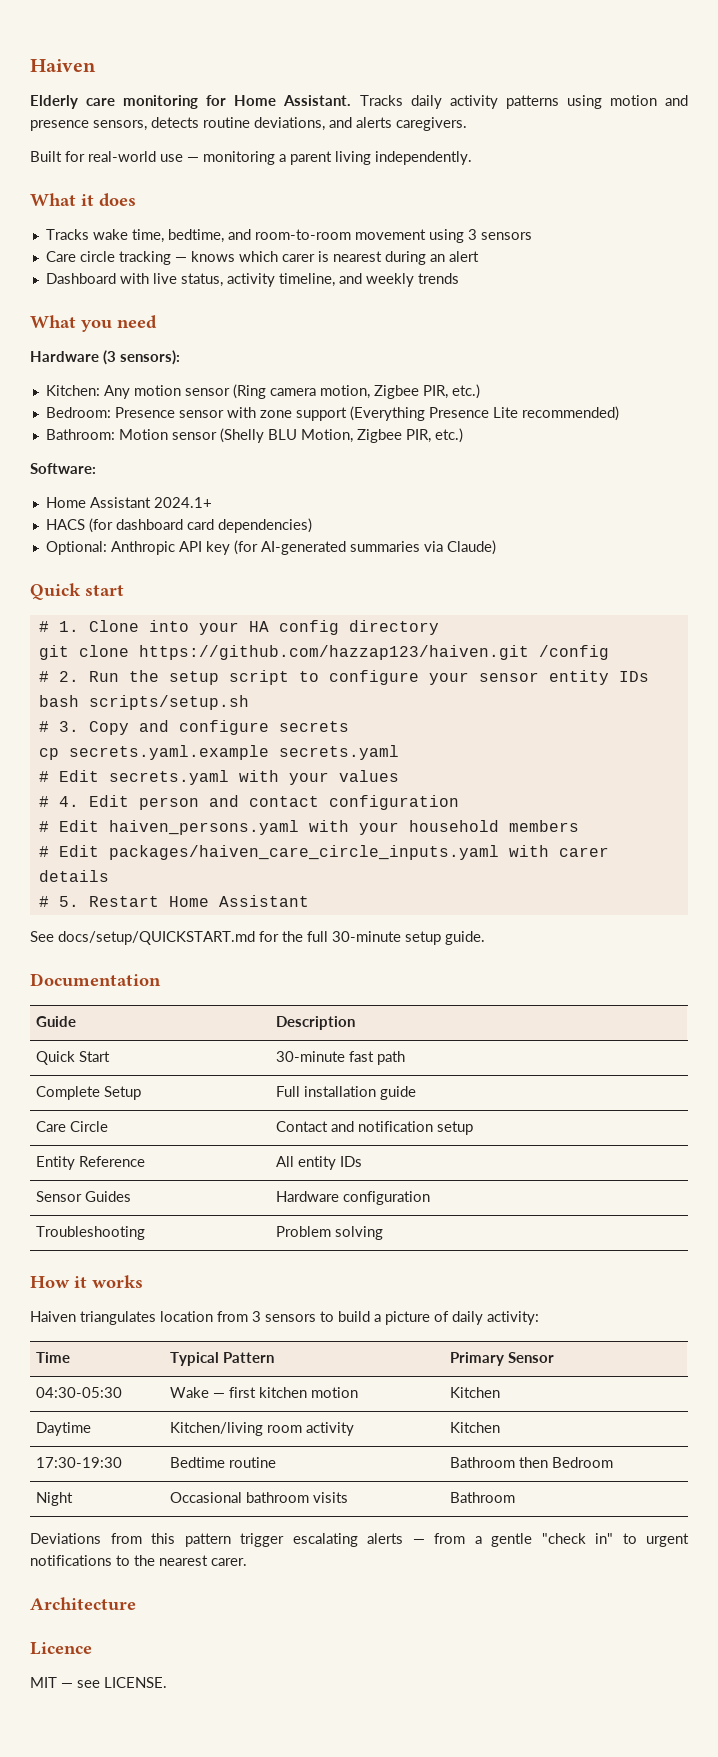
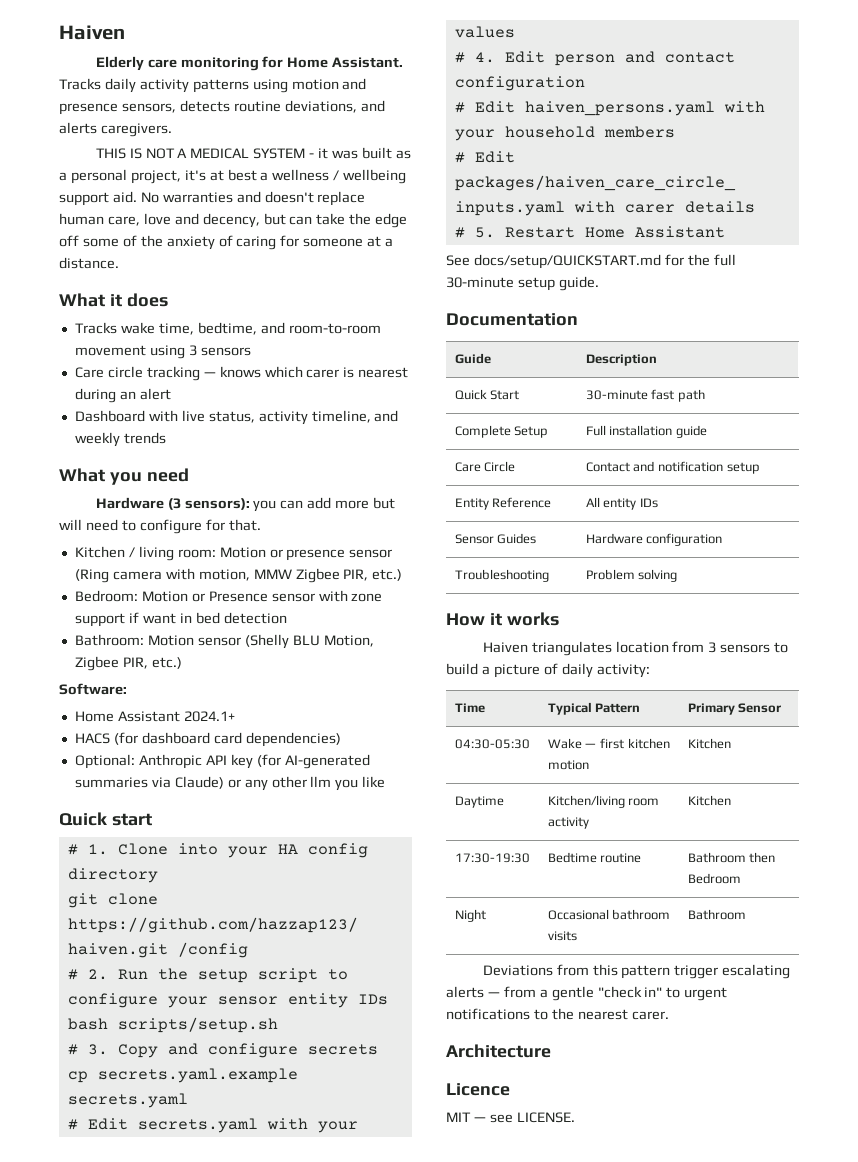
[30,151,472,165] Built for real-world use — monitoring a parent living independently. -> [95,147,411,159] [59,169,407,184] [59,191,366,206] [59,213,408,228] [59,235,394,250] [59,257,119,269] THIS IS NOT A MEDICAL SYSTEM - it was built as a personal project, it's at best a wellness / wellbeing support aid. No warranties and doesn't replace human care, love and decency, but can take the edge off some of the anxiety of caring for someone at a distance.
[45,384,370,399] // Kitchen: Any motion sensor (Ring camera motion, -> [253,497,396,512] [59,519,261,534] [74,546,393,561] [74,568,292,583] you can add more but will need to configure for that. // Kitchen / living room: Motion or presence sensor (Ring camera with motion, MMW
(111, 412) none -> [141,591,205,602] Motion or
[349,406,619,421] (Everything Presence Lite recommended) -> [128,612,287,624] if want in bed detection
(496, 547) none -> [227,776,386,791] or any other llm you like

